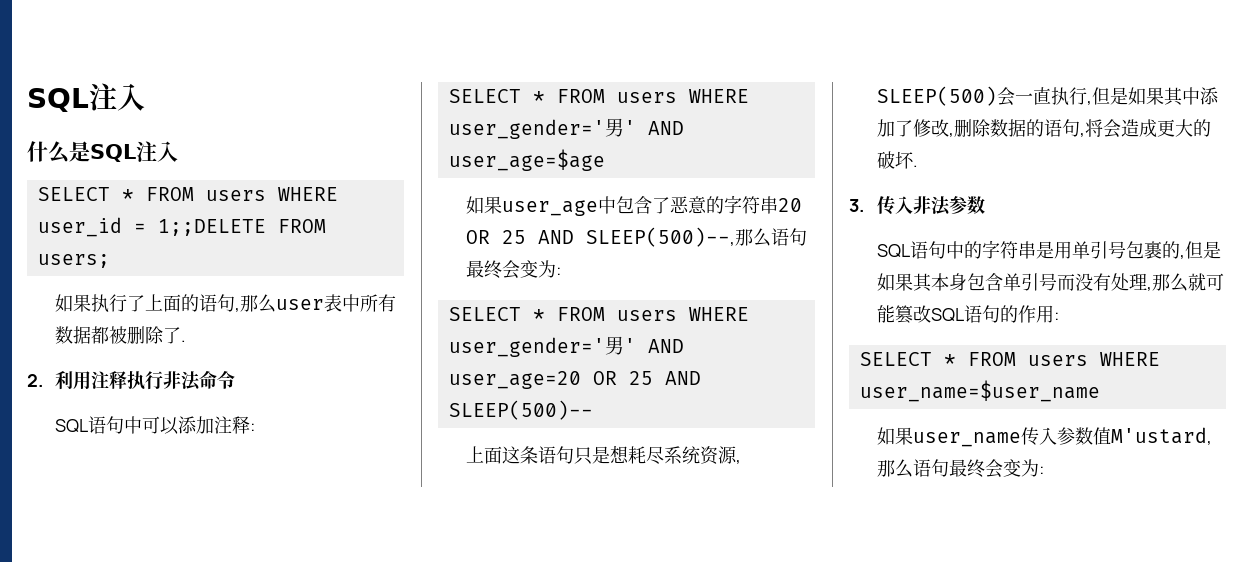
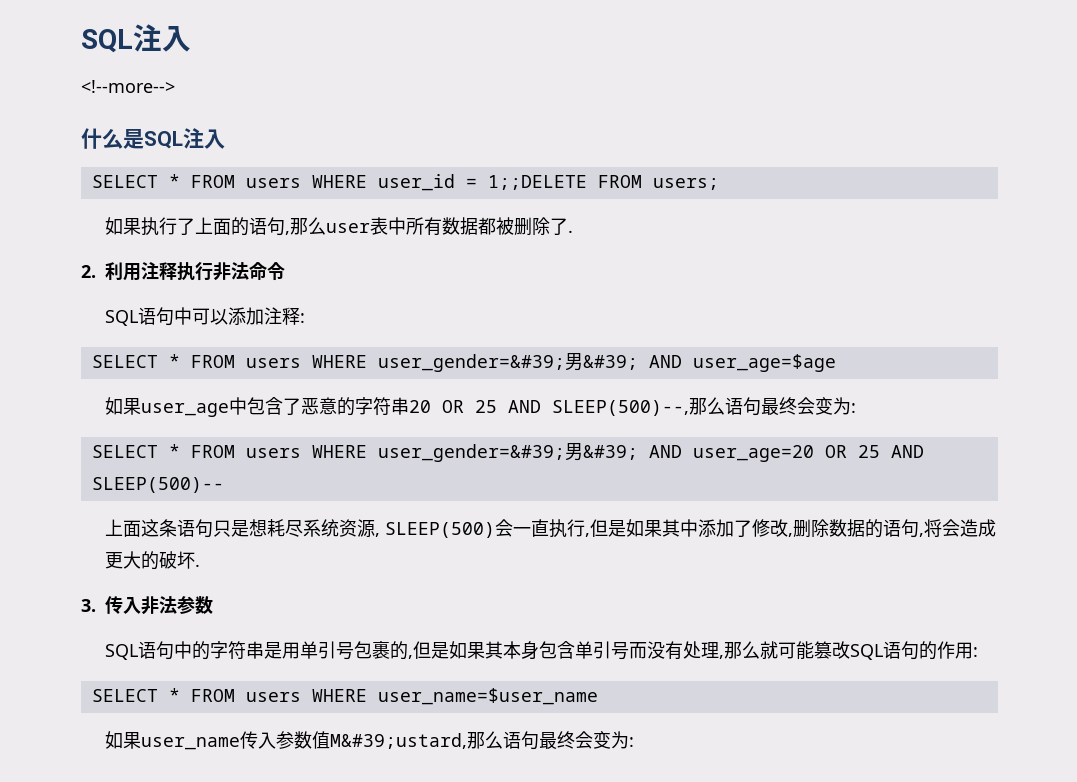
[27,83,145,112] SQL注入 -> [81,24,191,53] [81,80,175,93] SQL注入 // <!--more-->
[448,118,636,139] user_gender='男' -> [377,353,638,372] user_gender=&#39;男&#39;
[448,336,636,357] user_gender='男' -> [377,443,638,462] user_gender=&#39;男&#39;
[1110,427,1212,445] M'ustard, -> [329,733,467,749] M&#39;ustard,

